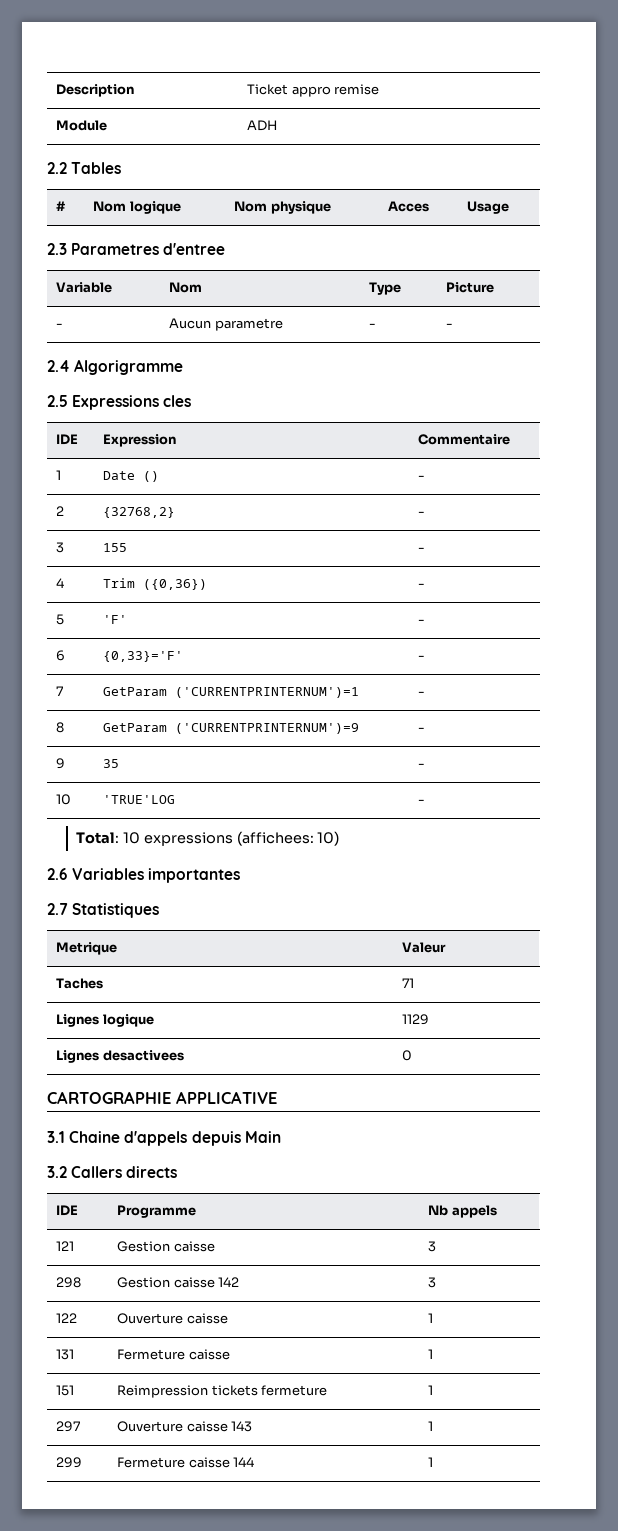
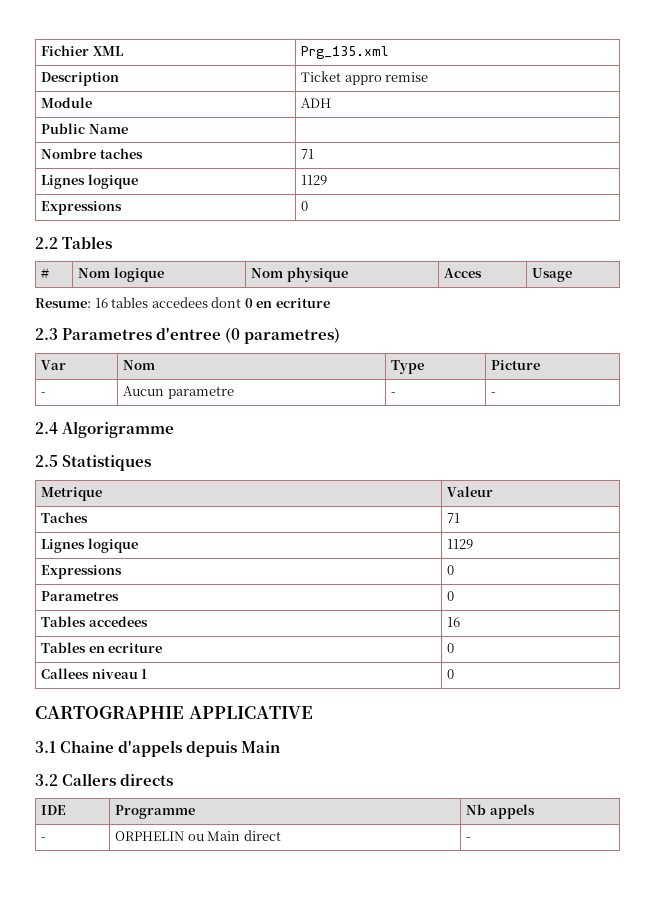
(56, 90) none -> [41,45,123,56] [301,46,390,59] Fichier XML | Prg_135.xml //
(278, 125) none -> [41,123,128,134] [41,148,143,159] [301,149,315,159] [41,174,138,189] [301,175,328,185] [41,201,123,215] [301,201,309,211] // Public Name | // Nombre taches | 71 // Lignes logique | 1129 // Expressions | 0
(510, 207) none -> [35,297,330,308] // Resume: 16 tables accedees dont 0 en ecriture
[56,282,113,293] // Variable -> [225,327,341,344] [41,360,67,370] (0 parametres) // Var
[72,395,192,410] [56,434,79,445] [103,434,177,447] [418,434,511,445] [56,470,62,480] [103,471,160,482] [418,475,426,480] [56,506,65,516] [103,507,176,518] [418,511,426,516] [56,542,65,553] [103,543,128,552] [418,547,426,552] [56,578,65,588] [103,578,208,590] [418,583,426,588] [56,614,65,625] [103,615,128,624] [418,619,426,624] [56,650,66,661] [103,651,184,662] [418,655,426,660] [56,686,64,696] [103,687,360,698] [418,691,426,696] [56,722,65,733] [103,723,360,734] [418,727,426,732] [56,758,66,769] [103,759,120,768] [418,763,426,768] [56,794,72,805] [103,795,176,804] [418,799,426,804] [75,831,340,846] [47,868,241,883] [47,903,68,915] Expressions cles // IDE | Expression | Commentaire // 1 | Date () | - // 2 | {32768,2} | - // 3 | 155 | - // 4 | Trim ({0,36}) | - // 5 | 'F' | - // 6 | {0,33}='F' | - // 7 | GetParam ('CURRENTPRINTERNUM')=1 | - // 8 | GetParam ('CURRENTPRINTERNUM')=9 | - // 9 | 35 | - // 10 | 'TRUE'LOG | - // Total: 10 expressions (affichees: 10) // 2.6 Variables importantes // 2.7 -> (58, 461) none
[56,1050,184,1063] Lignes desactivees -> [41,565,123,579] [447,565,455,575] [41,591,120,601] [447,591,455,601] [41,616,148,627] [447,617,461,627] [41,642,163,653] [447,643,455,653] [41,668,148,679] Expressions | 0 // Parametres | 0 // Tables accedees | 16 // Tables en ecriture | 0 // Callees niveau 1
[56,1241,75,1251] [117,1241,215,1252] [428,1241,437,1252] [56,1277,82,1288] [117,1277,240,1288] [428,1277,437,1288] [56,1313,78,1323] [117,1313,228,1324] [428,1313,434,1323] [56,1349,75,1360] [117,1349,230,1360] [428,1349,434,1359] [56,1385,75,1396] [117,1385,328,1398] [428,1385,434,1395] [56,1421,81,1432] [117,1421,253,1432] [428,1421,434,1431] [56,1457,83,1468] [117,1457,255,1468] [428,1457,434,1467] 121 | Gestion caisse | 3 // 298 | Gestion caisse 142 | 3 // 122 | Ouverture caisse | 1 // 131 | Fermeture caisse | 1 // 151 | Reimpression tickets fermeture | 1 // 297 | Ouverture caisse 143 | 1 // 299 | Fermeture caisse 144 | 1 -> [41,837,47,841] [115,830,281,841] [466,837,472,841] - | ORPHELIN ou Main direct | -

